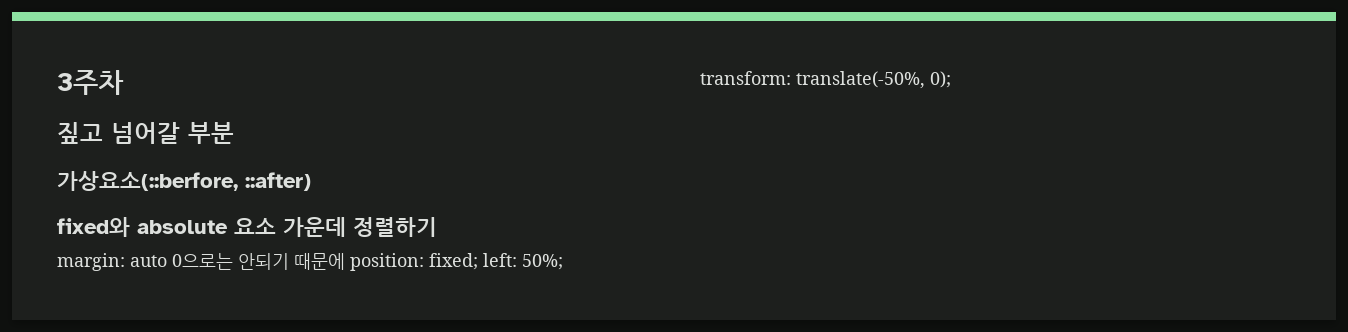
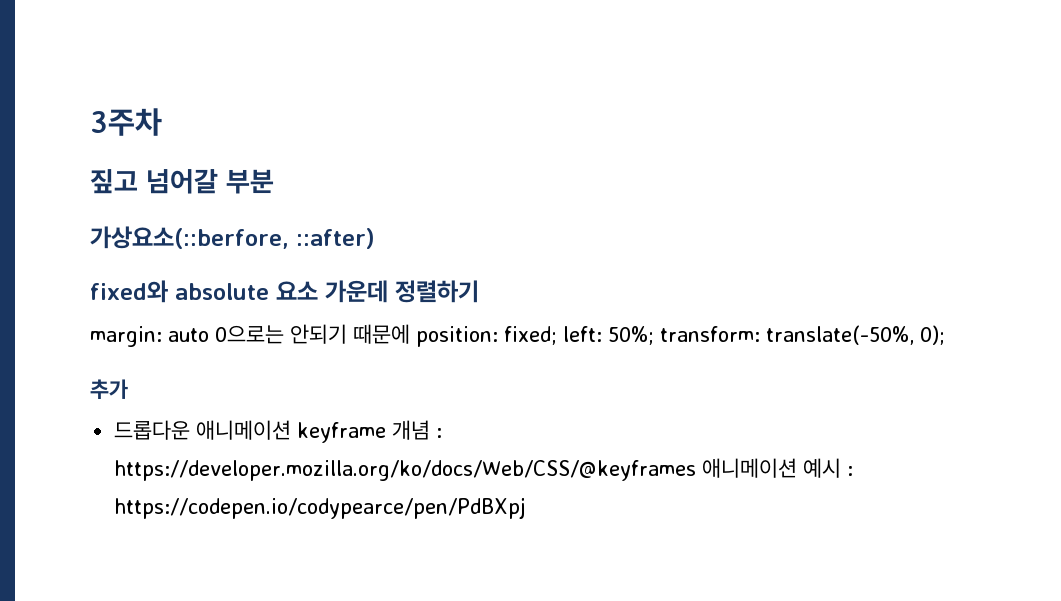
(951, 79) none -> [90,379,128,399] [114,420,443,443] [114,458,854,481] [114,497,527,519] // 추가 // 드롭다운 애니메이션 keyframe 개념 : https://developer.mozilla.org/ko/docs/Web/CSS/@keyframes 애니메이션 예시 : https://codepen.io/codypearce/pen/PdBXpj

